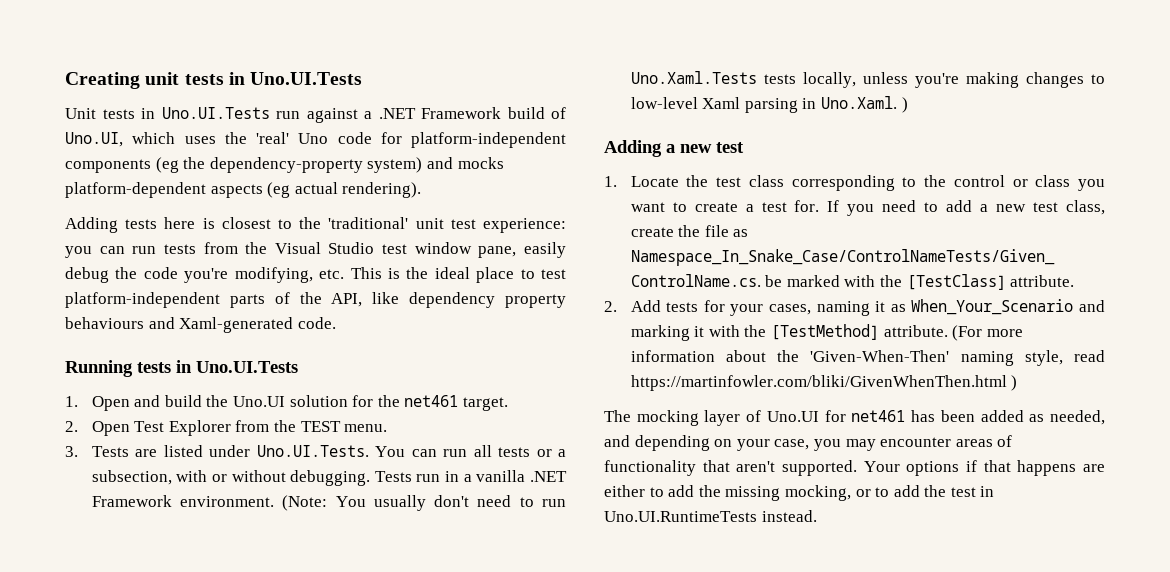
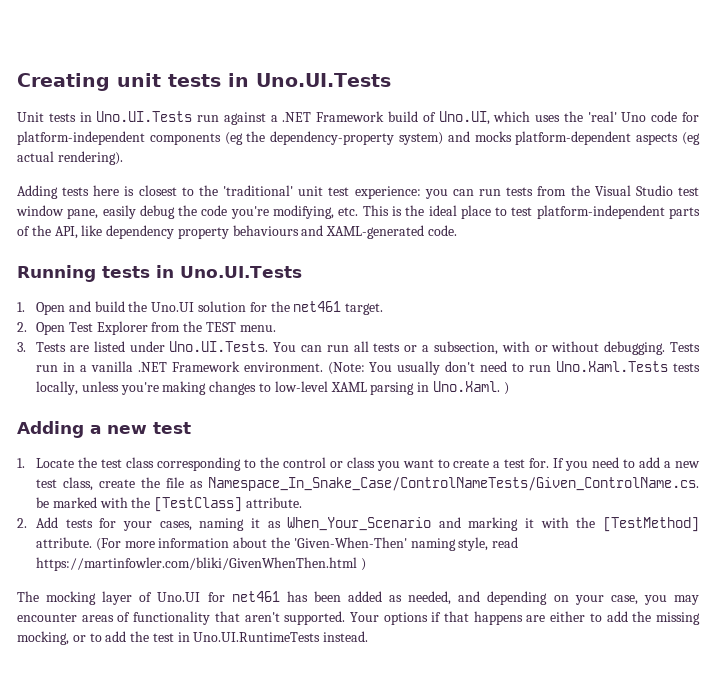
[179,317,294,333] Xaml-generated -> [326,225,425,239] XAML-generated
[702,97,741,109] Xaml -> [330,382,367,392] XAML

